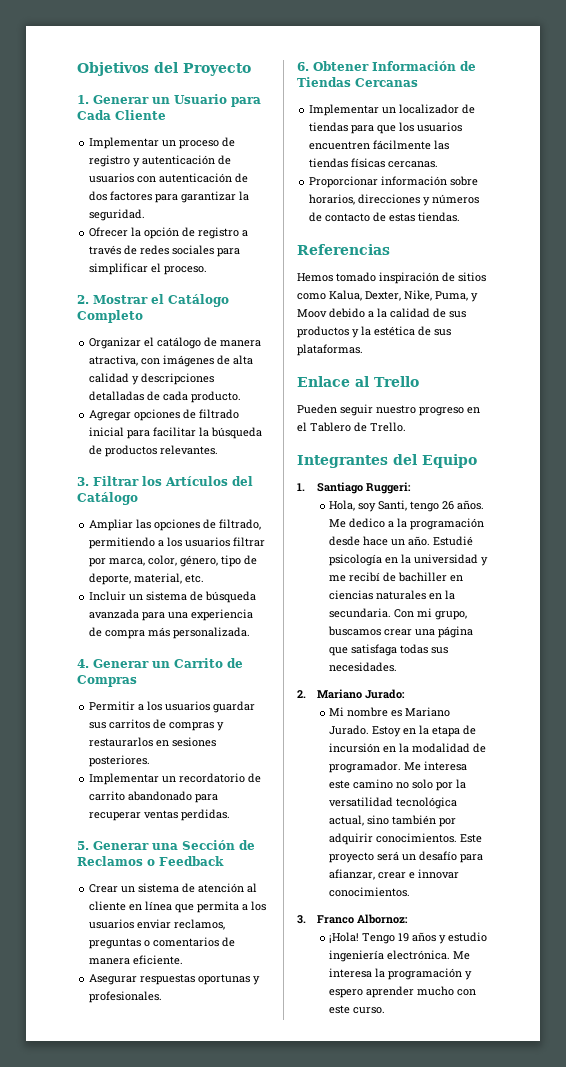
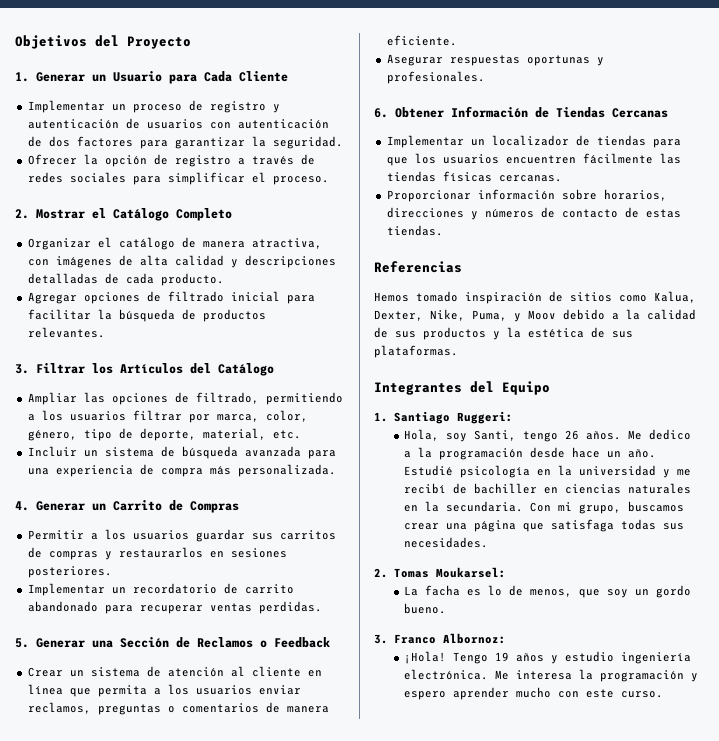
[297,376,419,387] [297,404,480,416] [297,422,406,432] // Enlace al Trello // Pueden seguir nuestro progreso en el Tablero de Trello. -> (458, 351) none
[317,689,406,699] [329,707,451,717] [329,725,477,737] [329,743,487,753] [329,761,468,773] [329,779,467,791] [329,797,458,809] [329,815,457,827] [329,833,483,845] [329,851,484,863] [329,869,460,880] [329,887,411,897] Mariano Jurado: // Mi nombre es Mariano Jurado. Estoy en la etapa de incursión en la modalidad de programador. Me interesa este camino no solo por la versatilidad tecnológica actual, sino también por adquirir conocimientos. Este proyecto será un desafío para afianzar, crear e innovar conocimientos. -> [393,567,506,578] [404,585,692,598] [404,603,447,614] Tomas Moukarsel: // La facha es lo de menos, que soy un gordo bueno.

